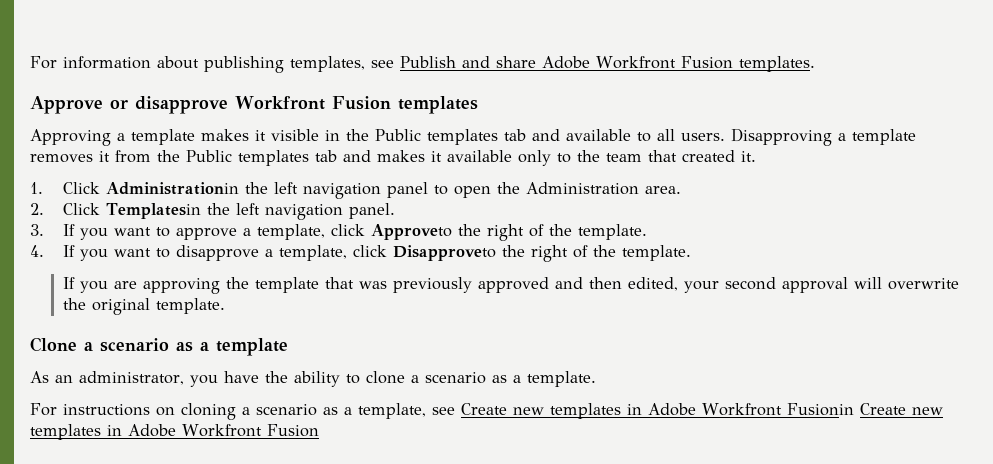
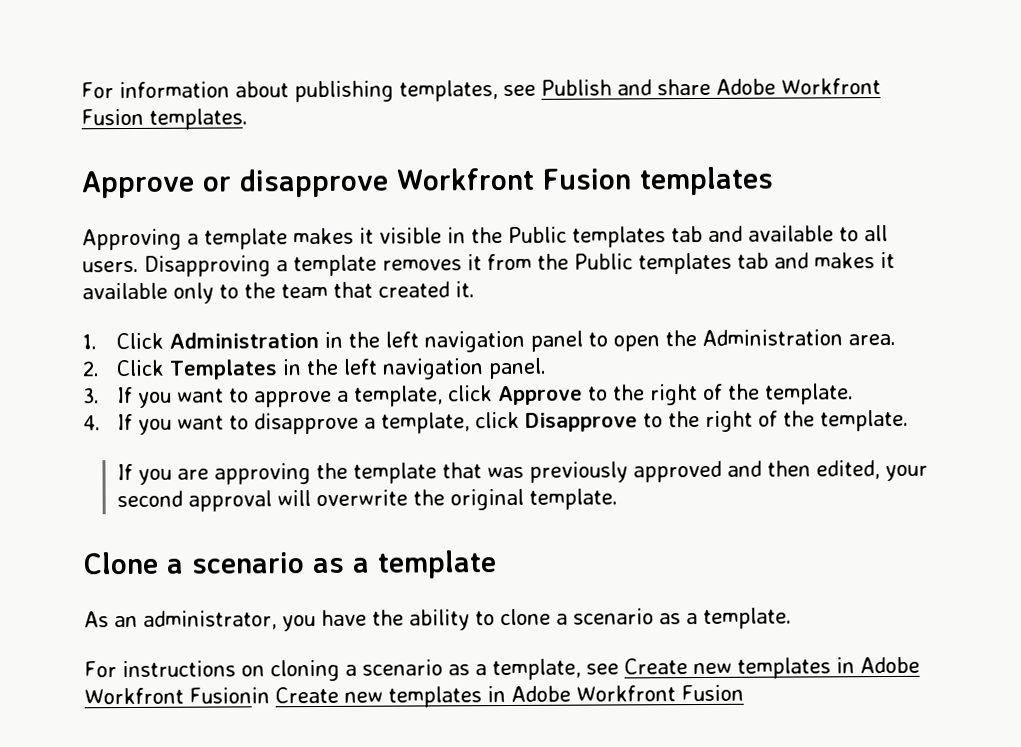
[105,182,239,195] Administrationin -> [169,331,344,349] Administration in
[105,203,201,219] Templatesin -> [169,359,303,380] Templates in
[370,224,452,240] Approveto -> [498,385,609,406] Approve to
[392,245,496,261] Disapproveto -> [525,412,664,432] Disapprove to

